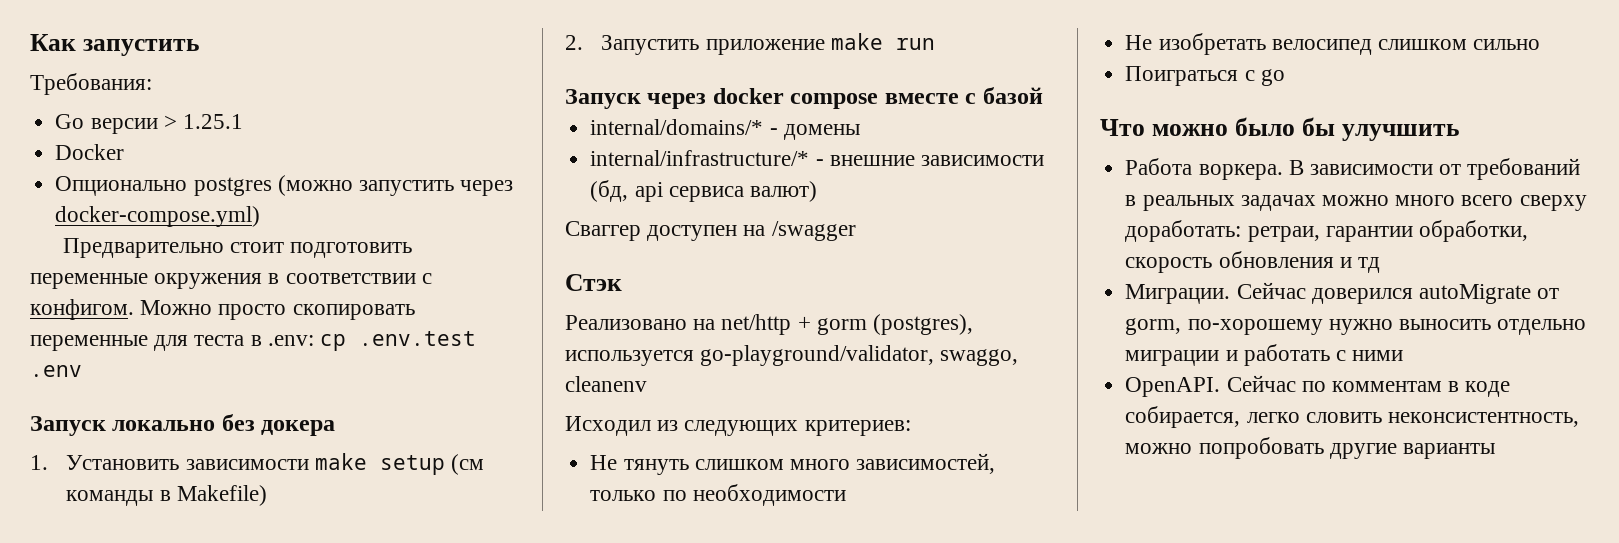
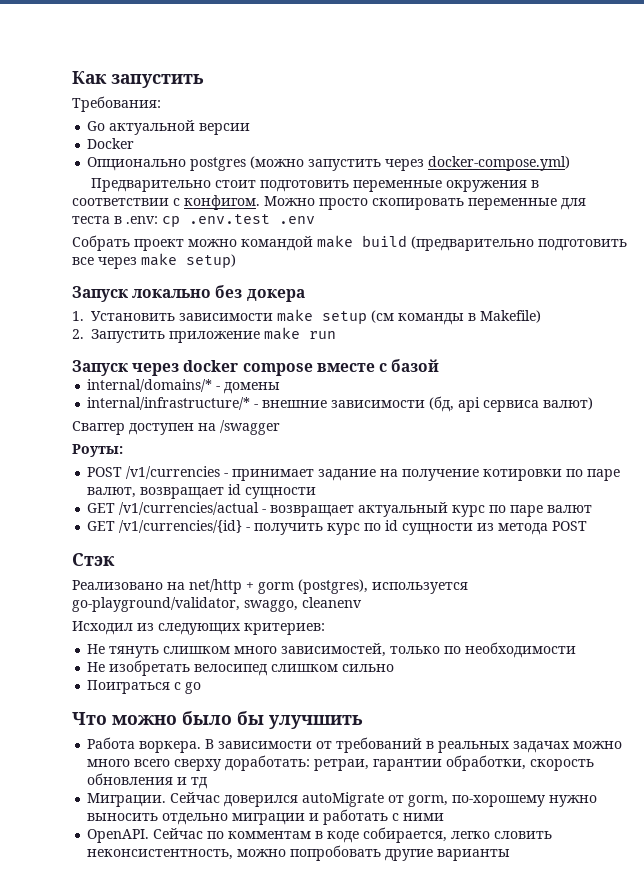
(85, 121) none -> [109,120,196,135] актуальной
[163,114,243,129] > 1.25.1 -> (251, 129) none
(82, 371) none -> [72,235,627,251] [72,253,236,269] // Собрать проект можно командой make build (предварительно подготовить все через make setup)
(856, 231) none -> [72,444,123,457] [87,466,621,481] [87,484,317,499] [87,502,593,517] [87,520,588,535] // Роуты: // POST /v1/currencies - принимает задание на получение котировки по паре валют, возвращает id сущности // GET /v1/currencies/actual - возвращает актуальный курс по паре валют // GET /v1/currencies/{id} - получить курс по id сущности из метода POST

